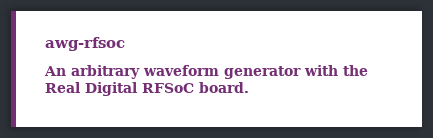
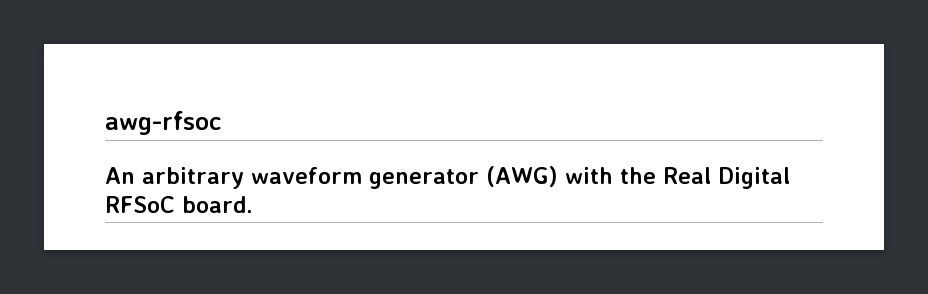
(301, 72) none -> [486,166,558,187] (AWG)

